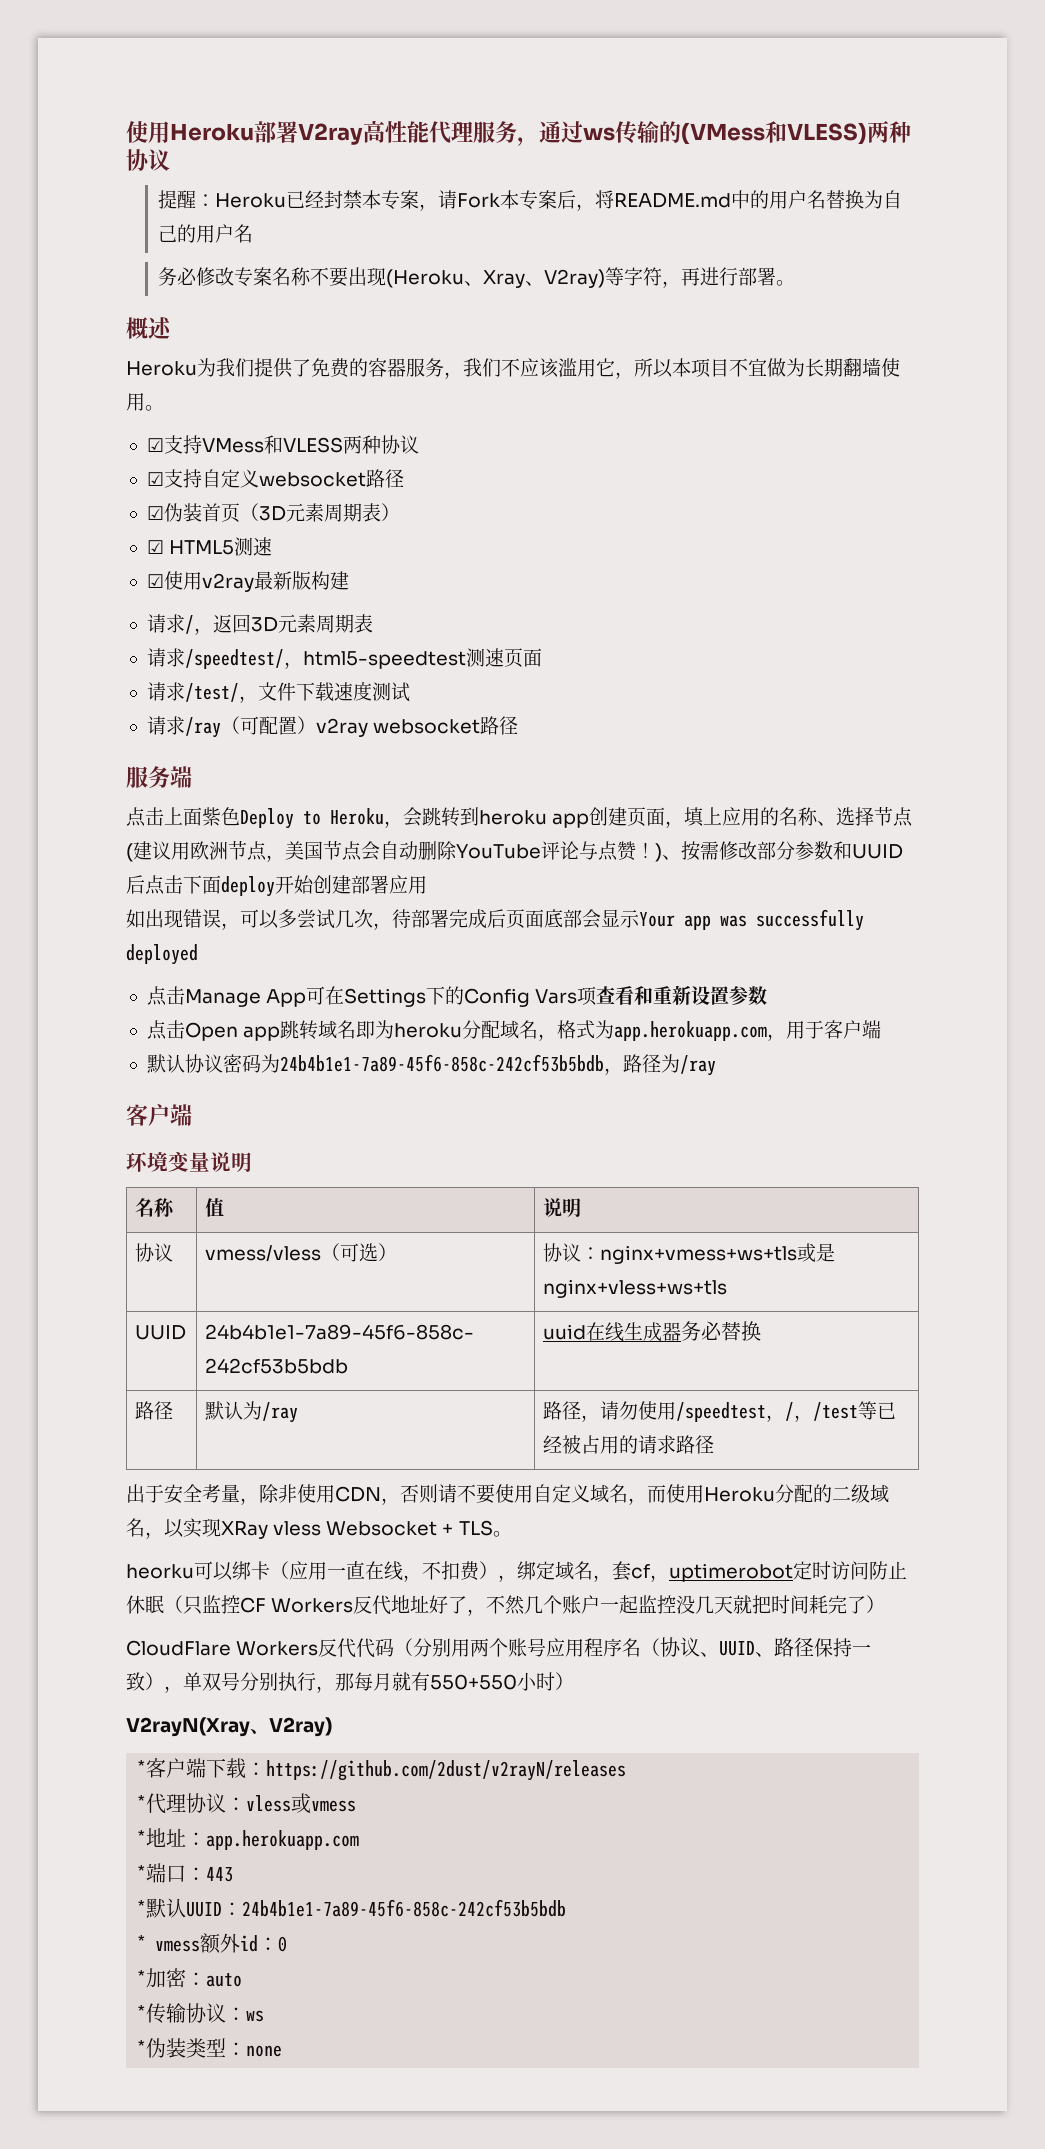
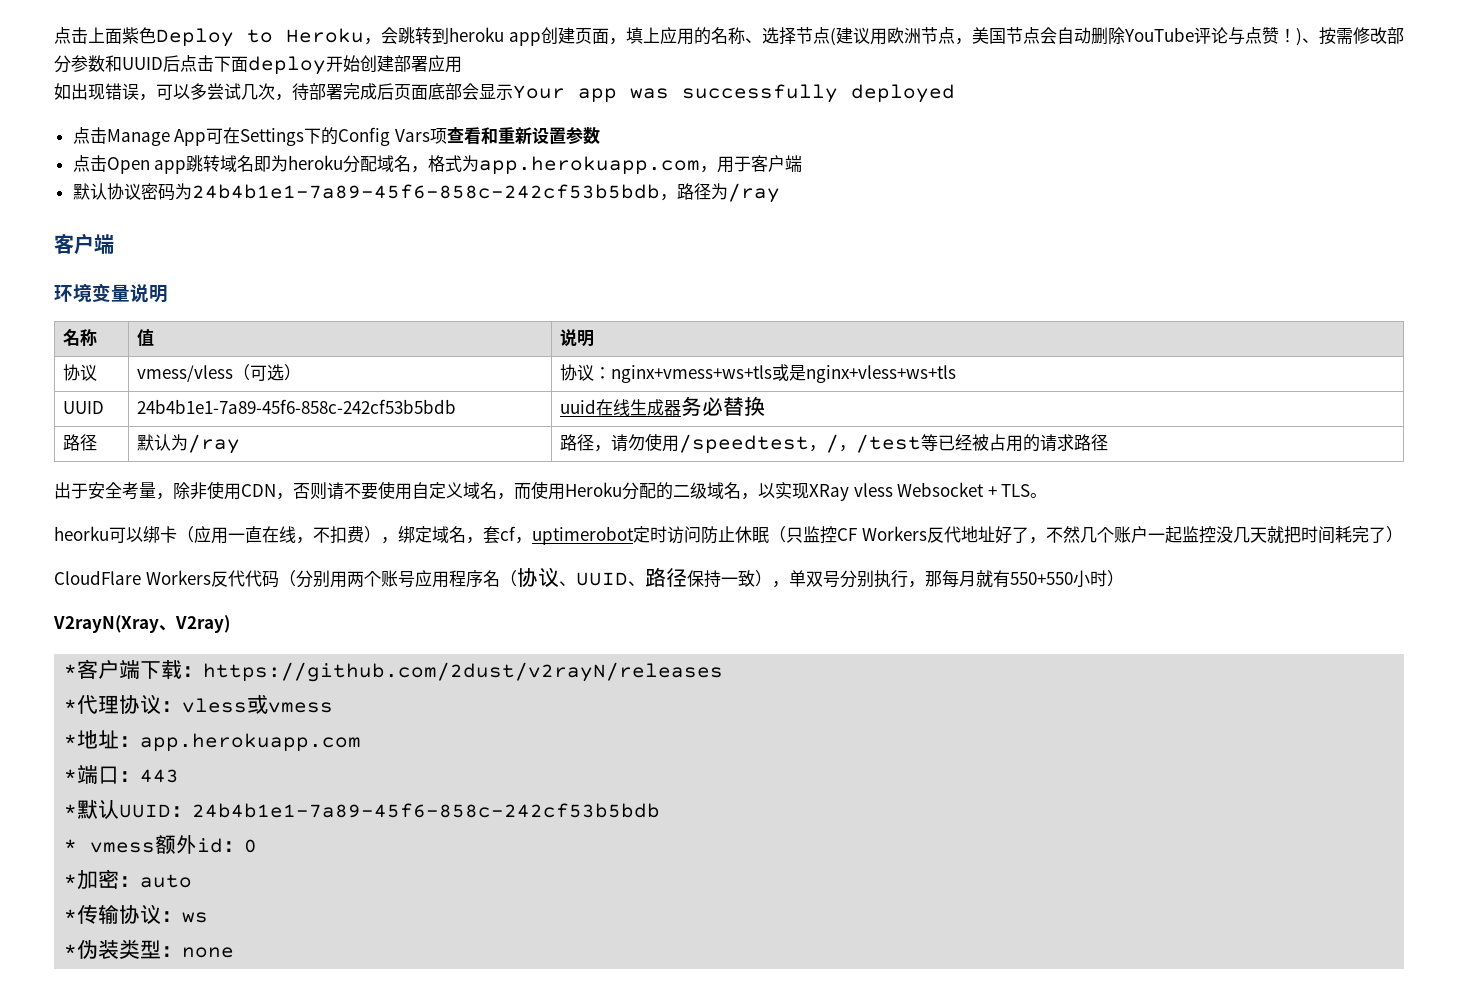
[126,120,911,146] [126,149,170,171] [158,190,903,211] [158,224,254,243] [158,267,796,288] [126,317,172,339] [126,358,900,379] [126,393,164,411] [146,435,419,454] [146,469,404,488] [146,503,400,523] [146,537,273,556] [146,571,349,592] [146,614,373,635] [146,648,542,669] [146,682,410,703] [146,716,519,738] [126,766,192,788] 使用Heroku部署V2ray高性能代理服务，通过ws传输的(VMess和VLESS)两种协议 // 提醒：Heroku已经封禁本专案，请Fork本专案后，将README.md中的用户名替换为自己的用户名 // 务必修改专案名称不要出现(Heroku、Xray、V2ray)等字符，再进行部署。 // 概述 // Heroku为我们提供了免费的容器服务，我们不应该滥用它，所以本项目不宜做为长期翻墙使用。 // ☑支持VMess和VLESS两种协议 // ☑支持自定义websocket路径 // ☑伪装首页（3D元素周期表） // ☑ HTML5测速 // ☑使用v2ray最新版构建 // 请求/，返回3D元素周期表 // 请求/speedtest/，html5-speedtest测速页面 // 请求/test/，文件下载速度测试 // 请求/ray（可配置）v2ray websocket路径 // 服务端 // -> (54, 35) none

